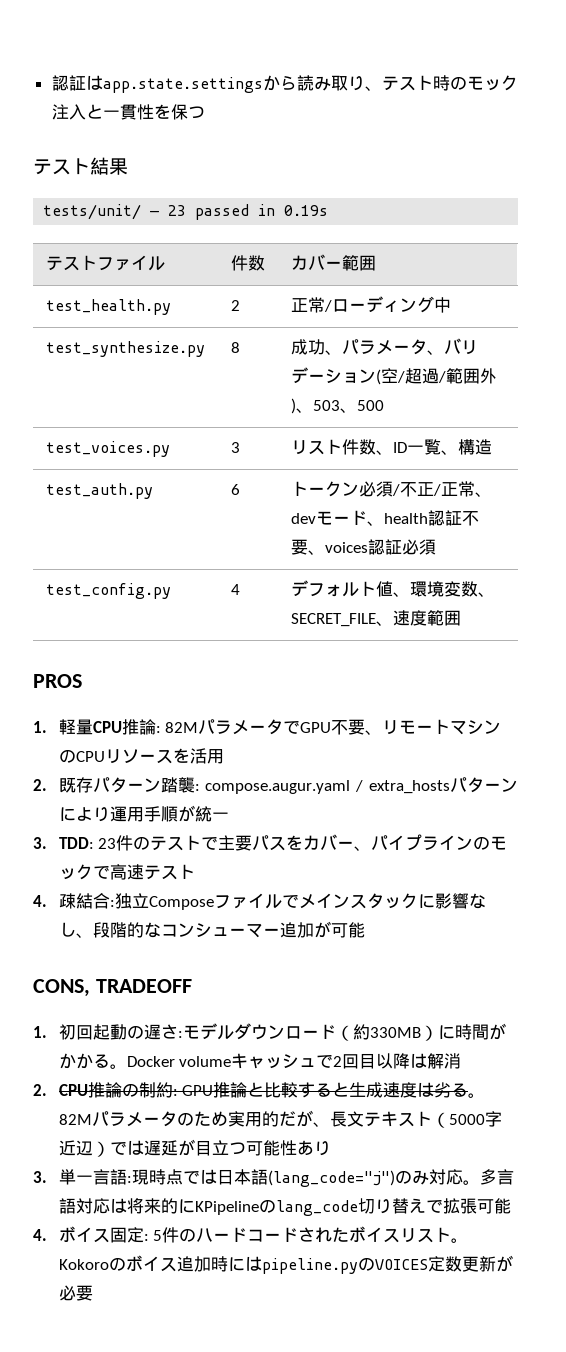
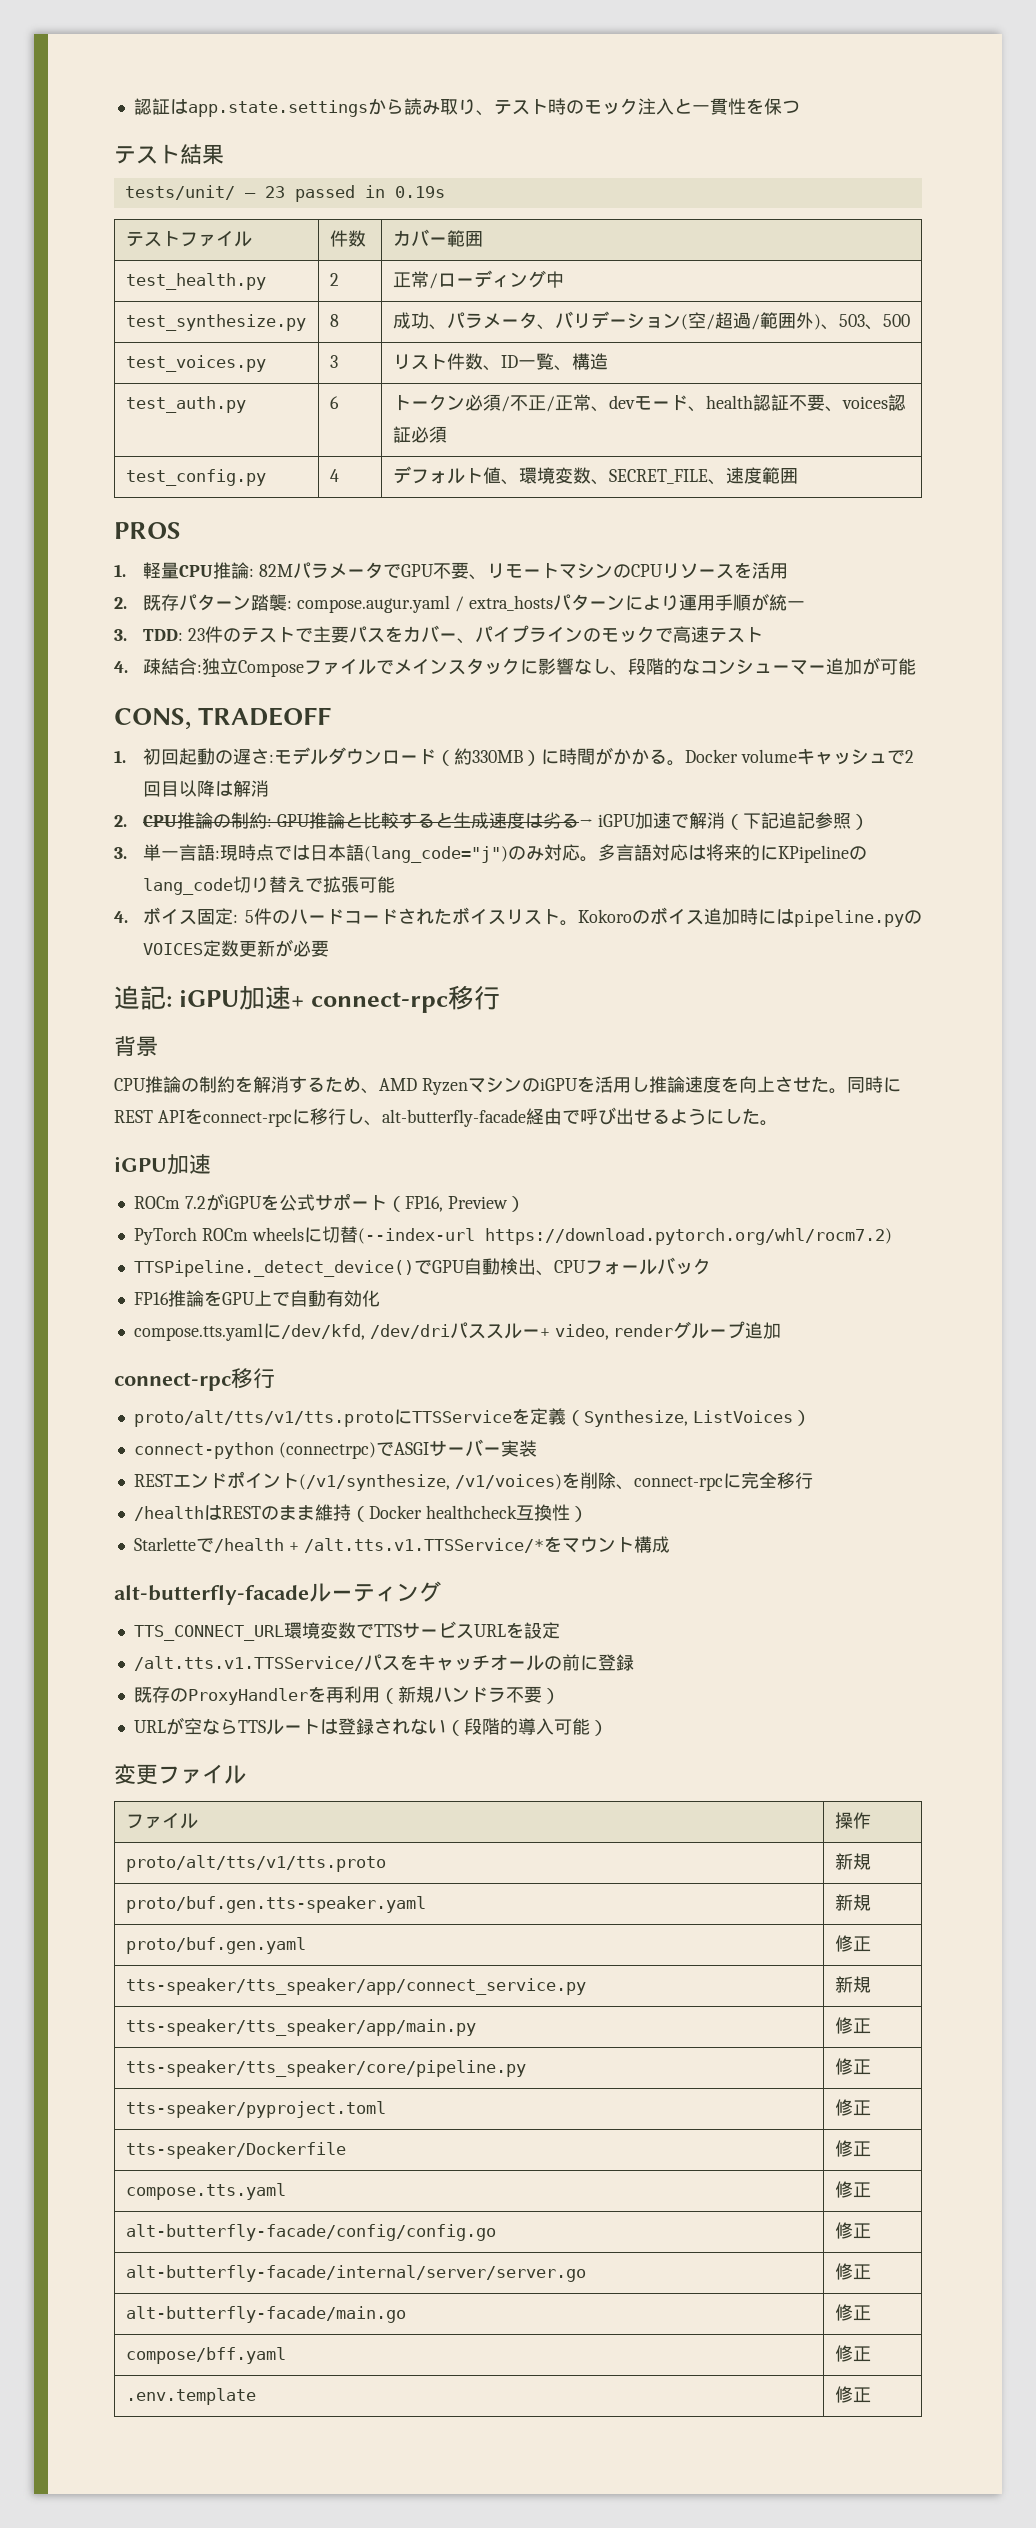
[468,1093,486,1098] [58,1110,502,1128] [58,1139,331,1157] 。82Mパラメータのため実用的だが、長文テキスト（5000字近辺）では遅延が目立つ可能性あり -> [579,812,870,830] → iGPU加速で解消（下記追記参照）
(93, 1293) none -> [114,985,500,1013] [114,1036,158,1056] [114,1076,901,1095] [114,1107,778,1127] [114,1154,211,1175] [133,1193,525,1212] [133,1226,892,1245] [133,1257,711,1277] [133,1290,380,1307] [133,1321,782,1341] [114,1368,275,1391] [133,1408,811,1427] [133,1439,537,1459] [133,1471,813,1491] [133,1504,588,1522] [133,1536,670,1553] [114,1581,441,1605] [133,1621,560,1641] [133,1654,634,1671] [133,1686,560,1705] [133,1717,608,1736] [114,1764,246,1785] [125,1812,198,1829] [834,1812,871,1829] [125,1855,386,1872] [834,1853,871,1870] [125,1896,426,1913] [834,1894,871,1911] [125,1937,306,1954] [834,1935,871,1952] [125,1978,586,1995] [834,1976,871,1993] [125,2019,476,2036] [834,2017,871,2034] [125,2060,526,2077] [834,2058,871,2075] [125,2101,386,2118] [834,2099,871,2116] [125,2142,346,2159] [834,2140,871,2157] [125,2183,286,2200] [834,2181,871,2198] [125,2224,496,2241] [834,2222,871,2239] [125,2265,586,2282] [834,2263,871,2280] [125,2306,406,2323] [834,2304,871,2321] [125,2347,286,2364] [834,2345,871,2362] [125,2388,256,2405] [834,2386,871,2403] // 追記: iGPU加速+ connect-rpc移行 // 背景 // CPU推論の制約を解消するため、AMD RyzenマシンのiGPUを活用し推論速度を向上させた。同時にREST APIをconnect-rpcに移行し、alt-butterfly-facade経由で呼び出せるようにした。 // iGPU加速 // ROCm 7.2がiGPUを公式サポート（FP16, Preview） // PyTorch ROCm wheelsに切替(--index-url https://download.pytorch.org/whl/rocm7.2) // TTSPipeline._detect_device()でGPU自動検出、CPUフォールバック // FP16推論をGPU上で自動有効化 // compose.tts.yamlに/dev/kfd, /dev/driパススルー+ video, renderグループ追加 // connect-rpc移行 // proto/alt/tts/v1/tts.protoにTTSServiceを定義（Synthesize, ListVoices） // connect-python (connectrpc)でASGIサーバー実装 // RESTエンドポイント(/v1/synthesize, /v1/voices)を削除、connect-rpcに完全移行 // /healthはRESTのまま維持（Docker healthcheck互換性） // Starletteで/health + /alt.tts.v1.TTSService/*をマウント構成 // alt-butterfly-facadeルーティング // TTS_CONNECT_URL環境変数でTTSサービスURLを設定 // /alt.tts.v1.TTSService/パスをキャッチオールの前に登録 // 既存のProxyHandlerを再利用（新規ハンドラ不要） // URLが空ならTTSルートは登録されない（段階的導入可能） // 変更ファイル // ファイル | 操作 // proto/alt/tts/v1/tts.proto | 新規 // proto/buf.gen.tts-speaker.yaml | 新規 // proto/buf.gen.yaml | 修正 // tts-speaker/tts_speaker/app/connect_service.py | 新規 // tts-speaker/tts_speaker/app/main.py | 修正 // tts-speaker/tts_speaker/core/pipeline.py | 修正 // tts-speaker/pyproject.toml | 修正 // tts-speaker/Dockerfile | 修正 // compose.tts.yaml | 修正 // alt-butterfly-facade/config/config.go | 修正 // alt-butterfly-facade/internal/server/server.go | 修正 // alt-butterfly-facade/main.go | 修正 // compose/bff.yaml | 修正 // .env.template | 修正

